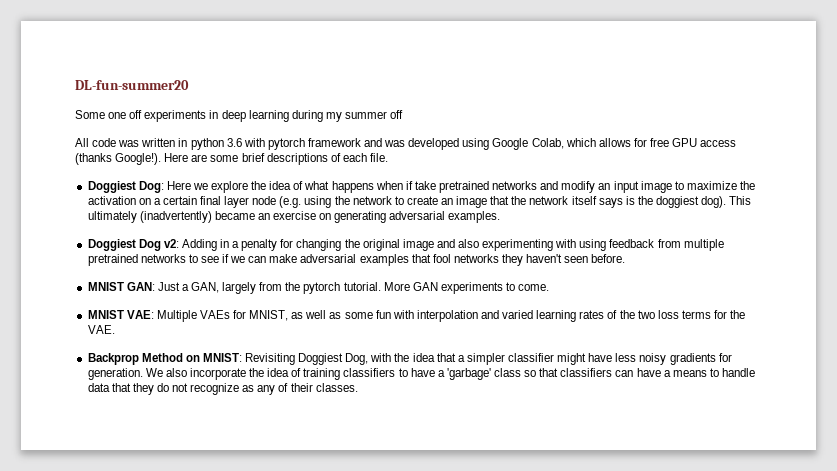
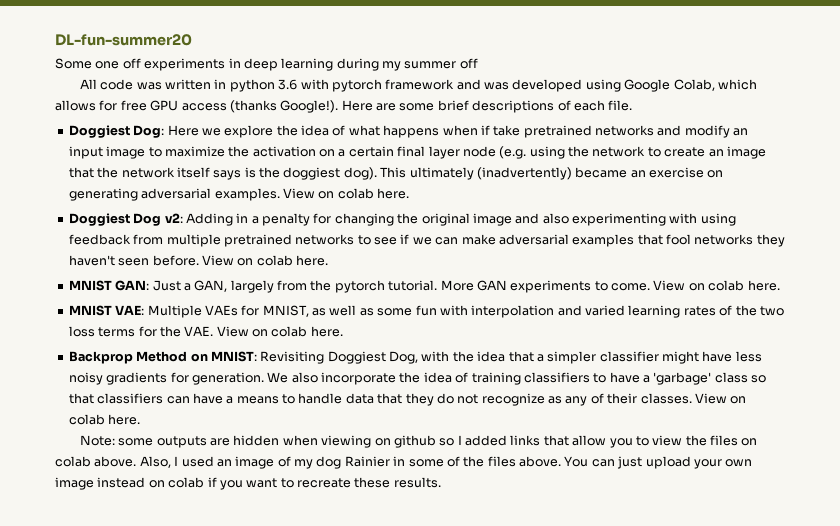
(501, 217) none -> [282,188,409,199] View on colab here.
(626, 258) none -> [201,255,328,266] View on colab here.
(550, 287) none -> [653,280,780,291] View on colab here.
(115, 329) none -> [216,326,343,337] View on colab here.
(358, 387) none -> [694,393,747,404] [68,414,141,425] [79,435,758,448] [55,456,753,469] [55,477,441,490] View on colab here. // Note: some outputs are hidden when viewing on github so I added links that allow you to view the files on colab above. Also, I used an image of my dog Rainier in some of the files above. You can just upload your own image instead on colab if you want to recreate these results.

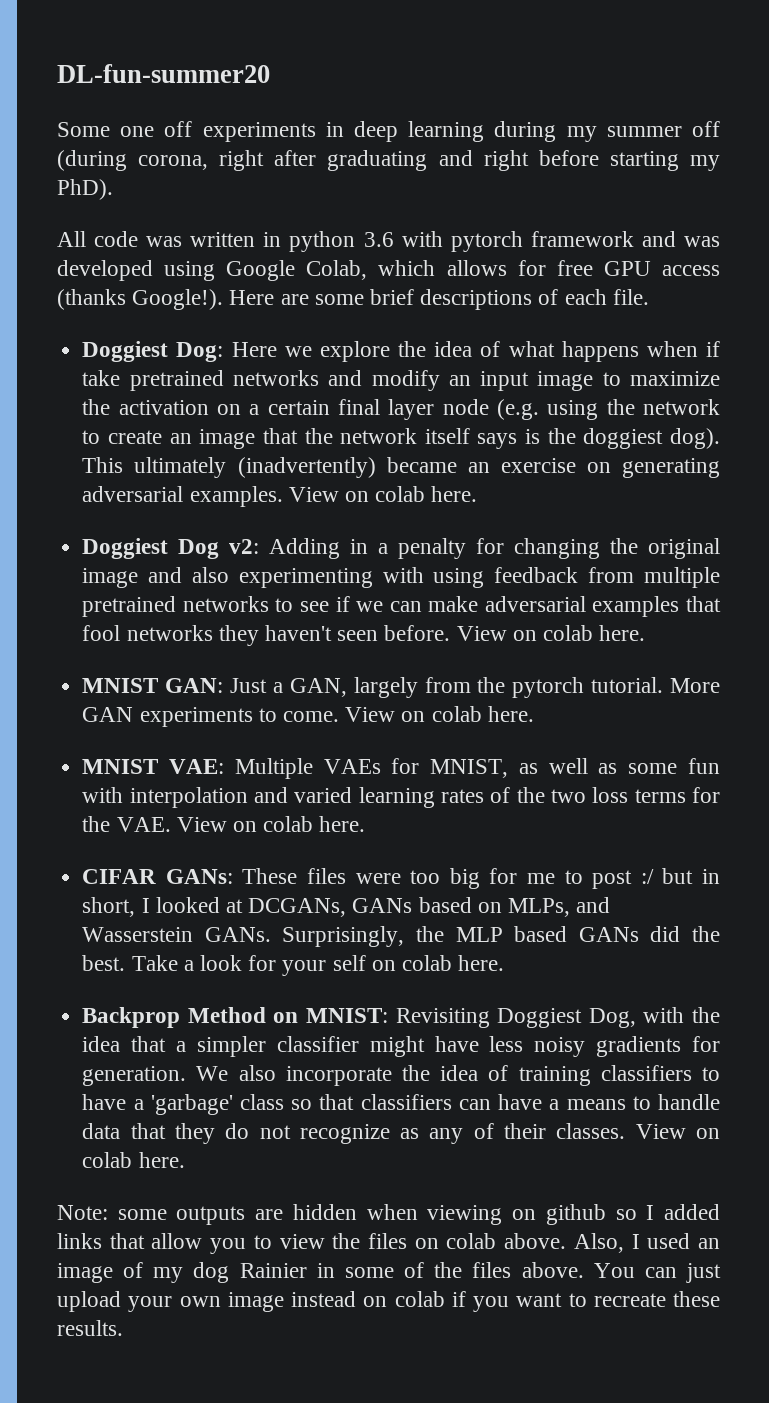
(478, 63) none -> [57,150,720,171] [57,179,113,200] (during corona, right after graduating and right before starting my PhD).
(343, 331) none -> [82,868,721,889] [82,897,611,917] [82,926,720,947] [82,955,505,976] // CIFAR GANs: These files were too big for me to post :/ but in short, I looked at DCGANs, GANs based on MLPs, and Wasserstein GANs. Surprisingly, the MLP based GANs did the best. Take a look for your self on colab here.

